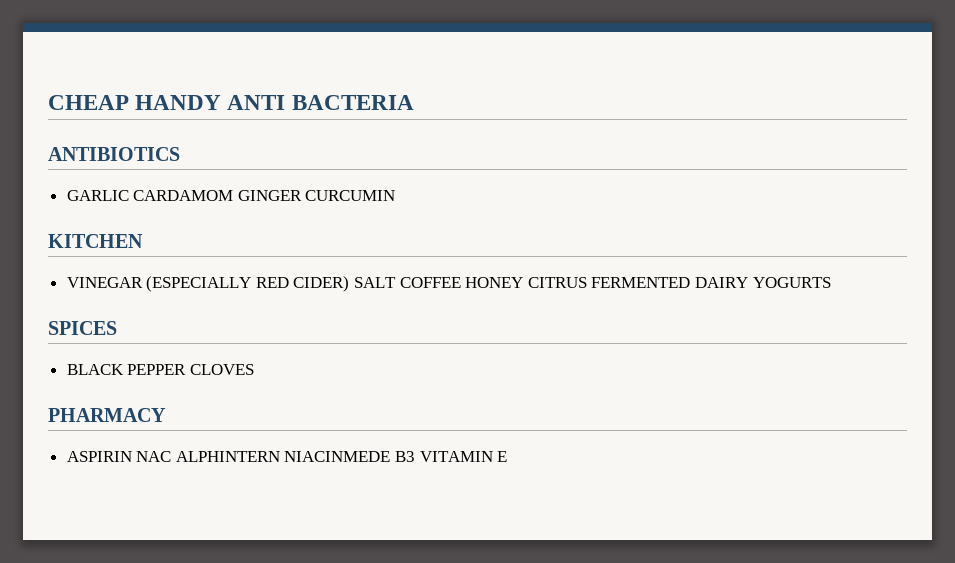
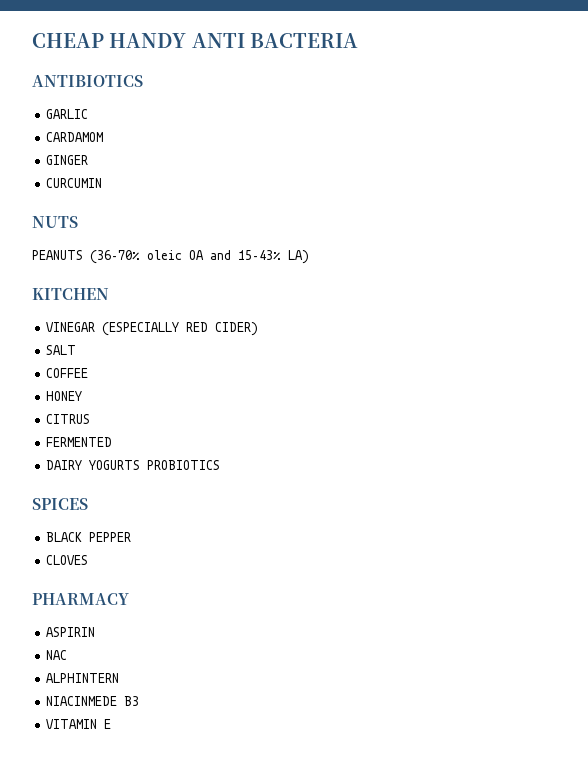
(129, 195) none -> (89, 114) //
(234, 195) none -> (104, 137) //
(302, 195) none -> (89, 160) //
(396, 195) none -> [32,216,78,228] [32,250,309,264] // NUTS // PEANUTS (36–70% oleic OA and 15–43% LA)
(350, 284) none -> (259, 329) //
(397, 282) none -> (77, 350) //
(461, 282) none -> (89, 373) //
(524, 282) none -> (83, 396) //
(587, 282) none -> (91, 419) //
(691, 282) none -> (113, 442) //
(831, 282) none -> [147,460,221,470] PROBIOTICS
(187, 369) none -> (132, 537) //
(132, 456) none -> (96, 632) //
(172, 456) none -> (68, 655) //
(280, 456) none -> (120, 678) //
(416, 456) none -> (140, 701) //

